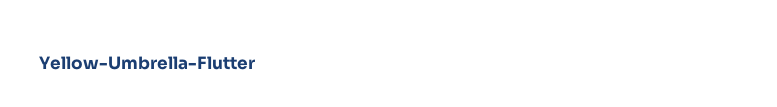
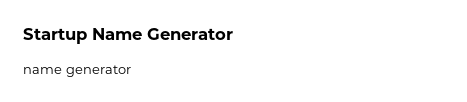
[39,56,255,70] Yellow-Umbrella-Flutter -> [23,28,233,44] [23,65,131,77] Startup Name Generator // name generator

